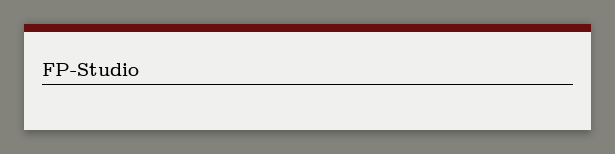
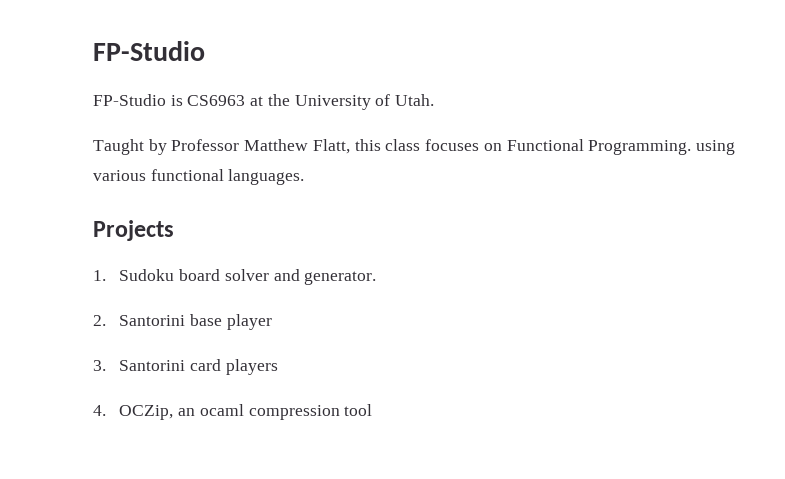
[42,63,139,76] FP-Studio -> [93,41,205,61] [93,94,435,110] [93,139,735,155] [93,169,305,185] [93,220,174,241] [93,269,377,285] [93,314,272,330] [93,359,278,375] [93,404,373,420] FP-Studio // FP-Studio is CS6963 at the University of Utah. // Taught by Professor Matthew Flatt, this class focuses on Functional Programming. using various functional languages. // Projects // 1. Sudoku board solver and generator. // 2. Santorini base player // 3. Santorini card players // 4. OCZip, an ocaml compression tool

